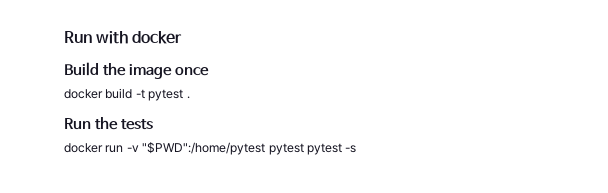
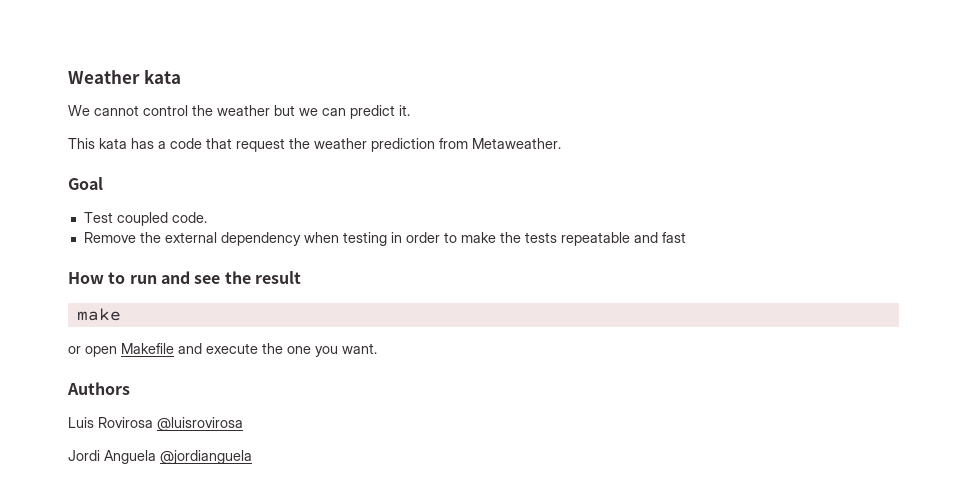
[64,31,183,44] [64,62,209,79] [64,88,190,101] [64,117,153,130] [64,142,357,155] Run with docker // Build the image once // docker build -t pytest . // Run the tests // docker run -v "$PWD":/home/pytest pytest pytest -s -> [68,69,181,84] [68,105,410,119] [68,138,561,152] [68,177,103,190] [83,212,207,226] [83,232,686,246] [68,271,301,284] [76,308,121,321] [68,343,377,357] [67,382,130,395] [68,417,243,431] [68,450,252,464] Weather kata // We cannot control the weather but we can predict it. // This kata has a code that request the weather prediction from Metaweather. // Goal // Test coupled code. // Remove the external dependency when testing in order to make the tests repeatable and fast // How to run and see the result // make // or open Makefile and execute the one you want. // Authors // Luis Rovirosa @luisrovirosa // Jordi Anguela @jordianguela

